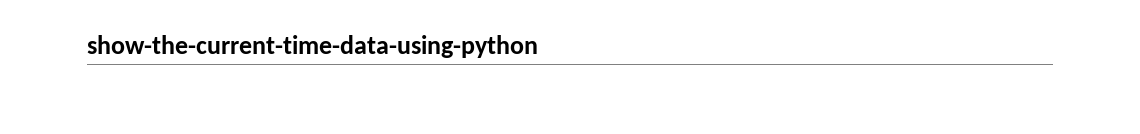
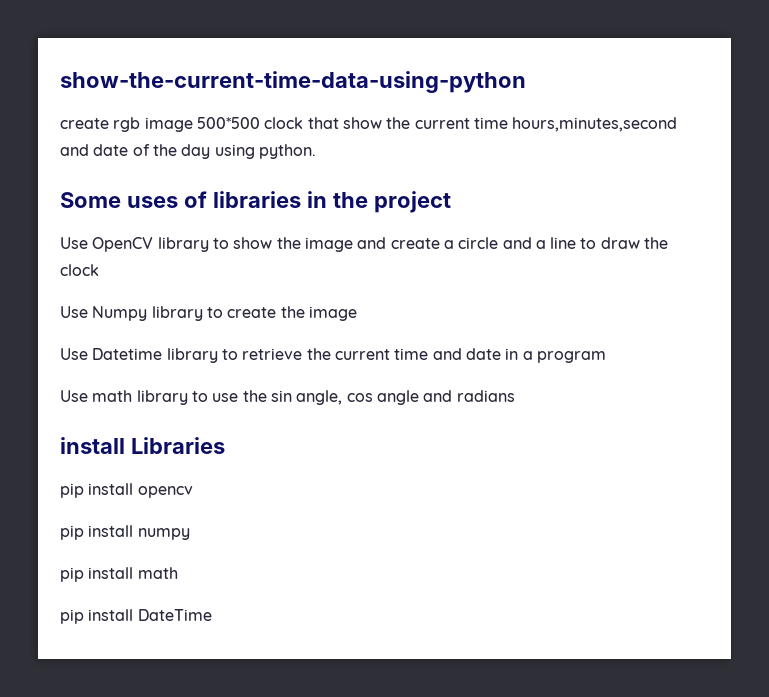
(538, 46) none -> [60,117,678,132] [60,144,316,159] [60,191,451,213] [60,237,669,252] [60,264,99,276] [60,306,357,321] [60,348,606,363] [60,390,515,405] [60,437,225,454] [60,483,193,498] [60,525,190,540] [60,567,178,582] [60,609,212,624] // create rgb image 500*500 clock that show the current time hours,minutes,second and date of the day using python. // Some uses of libraries in the project // Use OpenCV library to show the image and create a circle and a line to draw the clock // Use Numpy library to create the image // Use Datetime library to retrieve the current time and date in a program // Use math library to use the sin angle, cos angle and radians // install Libraries // pip install opencv // pip install numpy // pip install math // pip install DateTime

